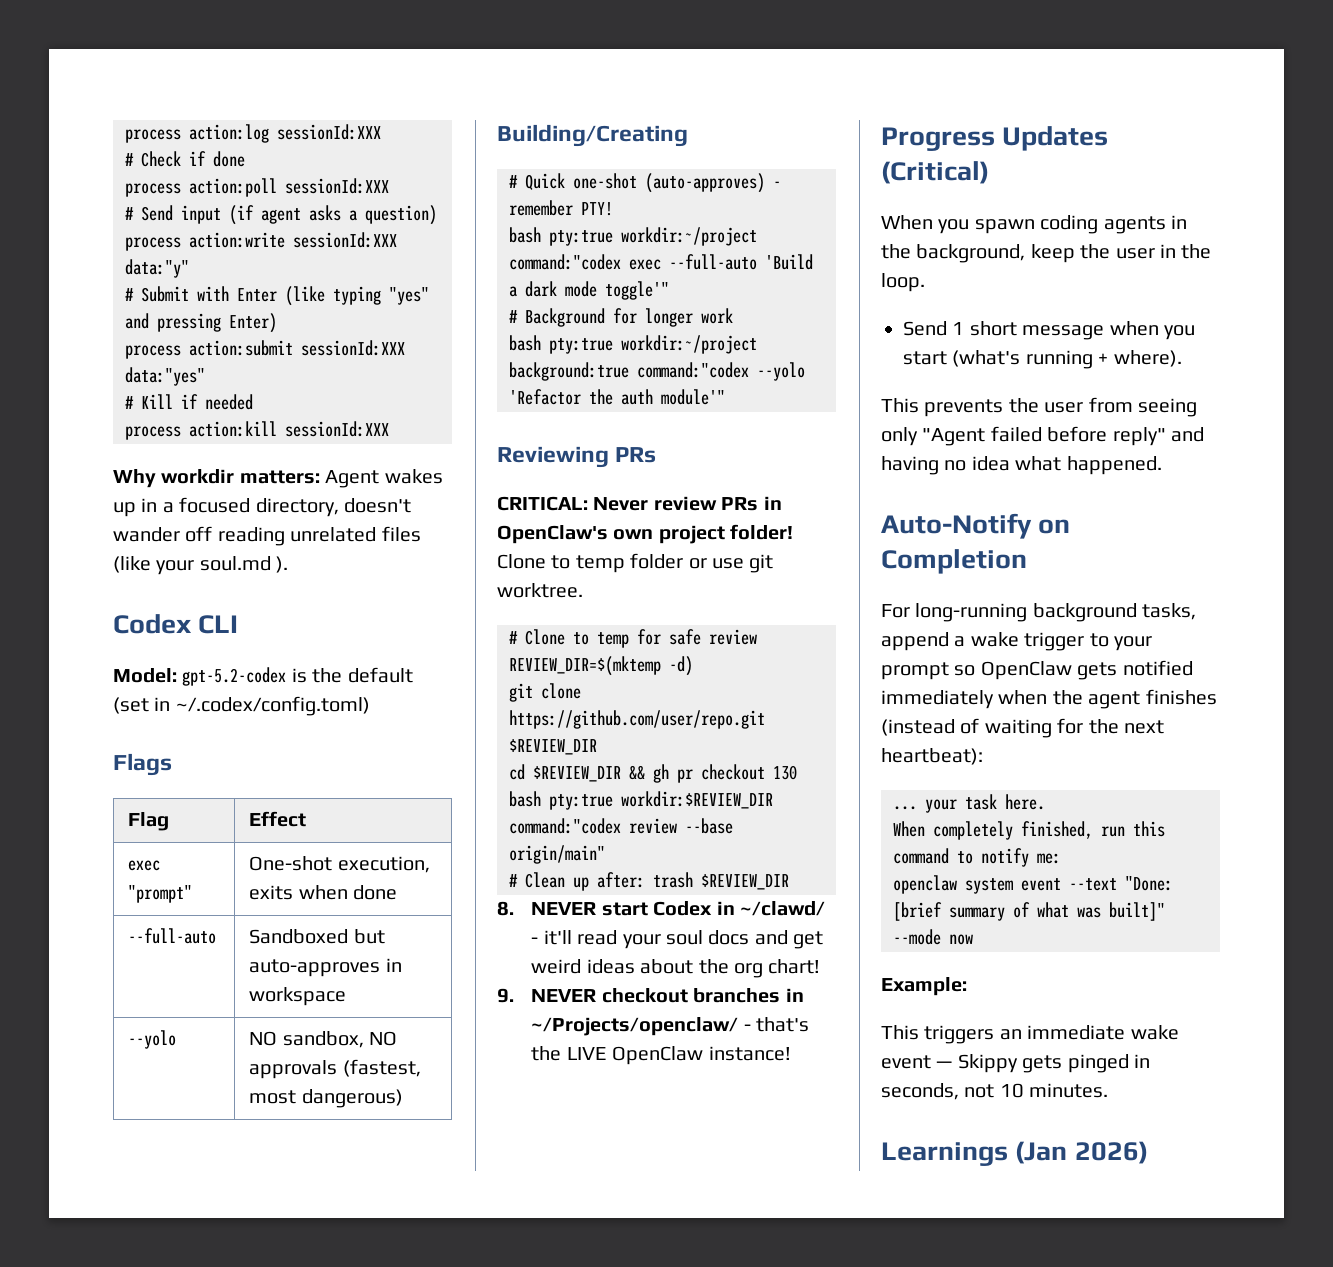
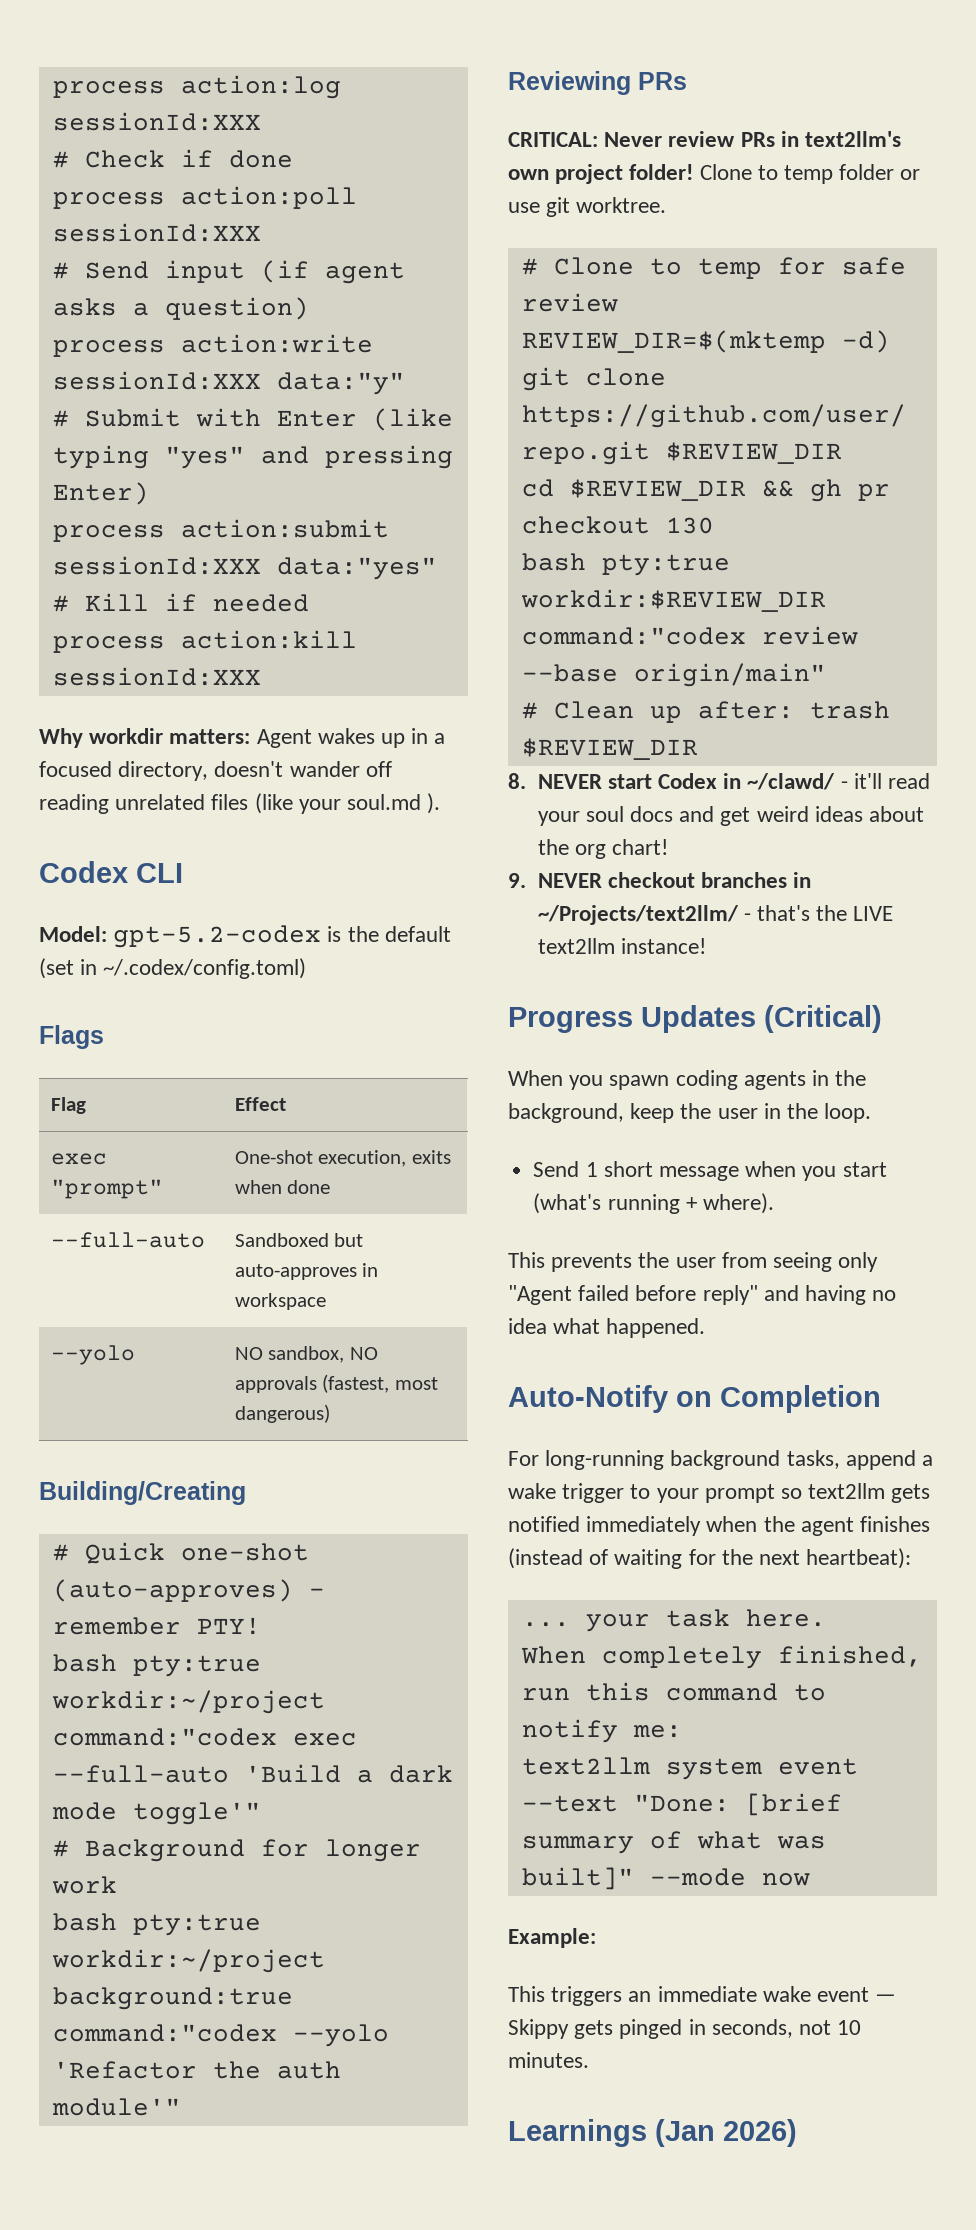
[497,525,608,544] OpenClaw's -> [805,131,902,147] text2llm's
[531,1017,739,1036] ~/Projects/openclaw/ -> [537,905,739,925] ~/Projects/text2llm/
[612,1046,704,1065] OpenClaw -> [537,938,615,954] text2llm
[980,661,1072,680] OpenClaw -> [808,1483,886,1499] text2llm
[893,875,957,894] openclaw -> [521,1757,650,1775] text2llm

